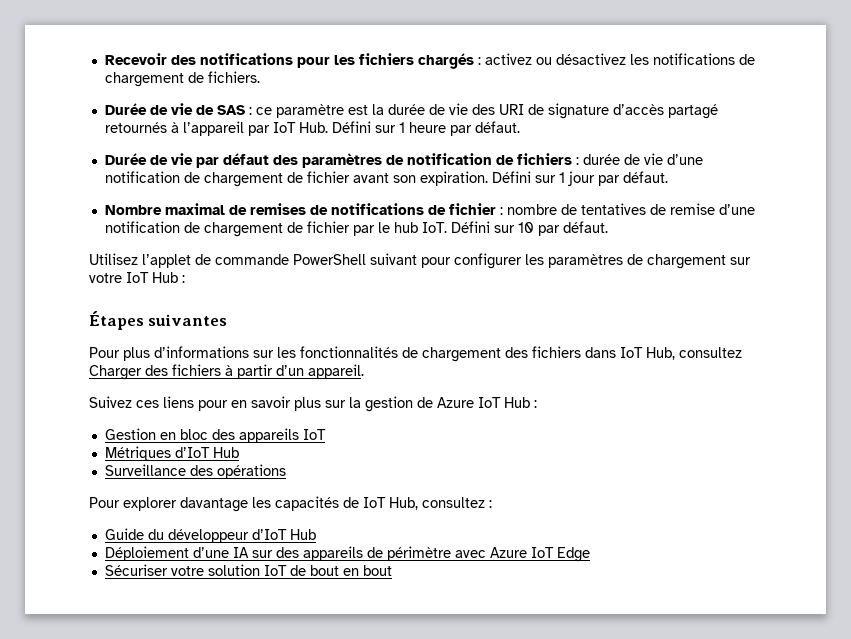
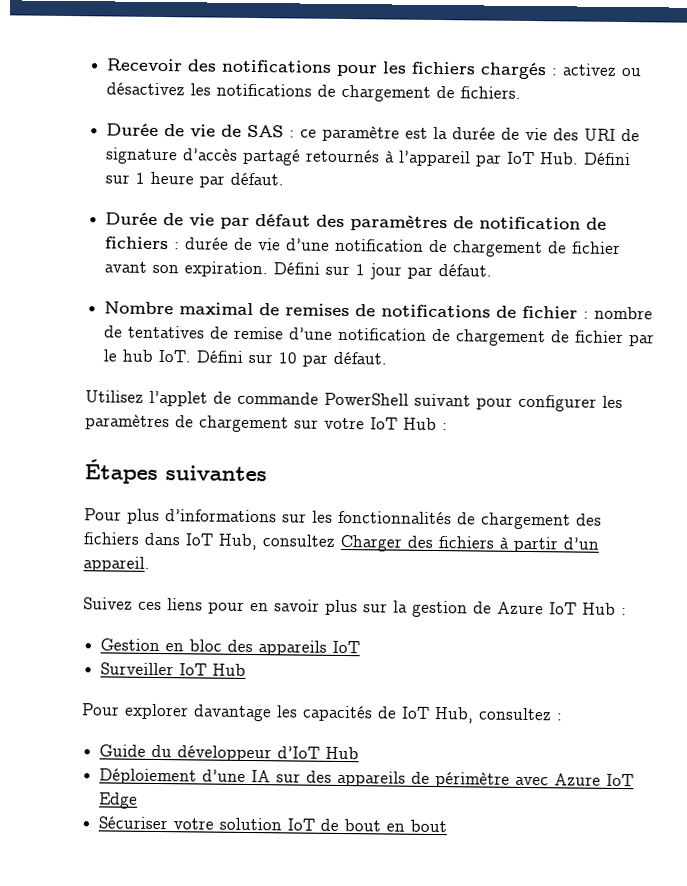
[104,446,239,461] [104,464,286,479] Métriques d’IoT Hub // Surveillance des opérations -> [100,662,247,676] Surveiller IoT Hub

